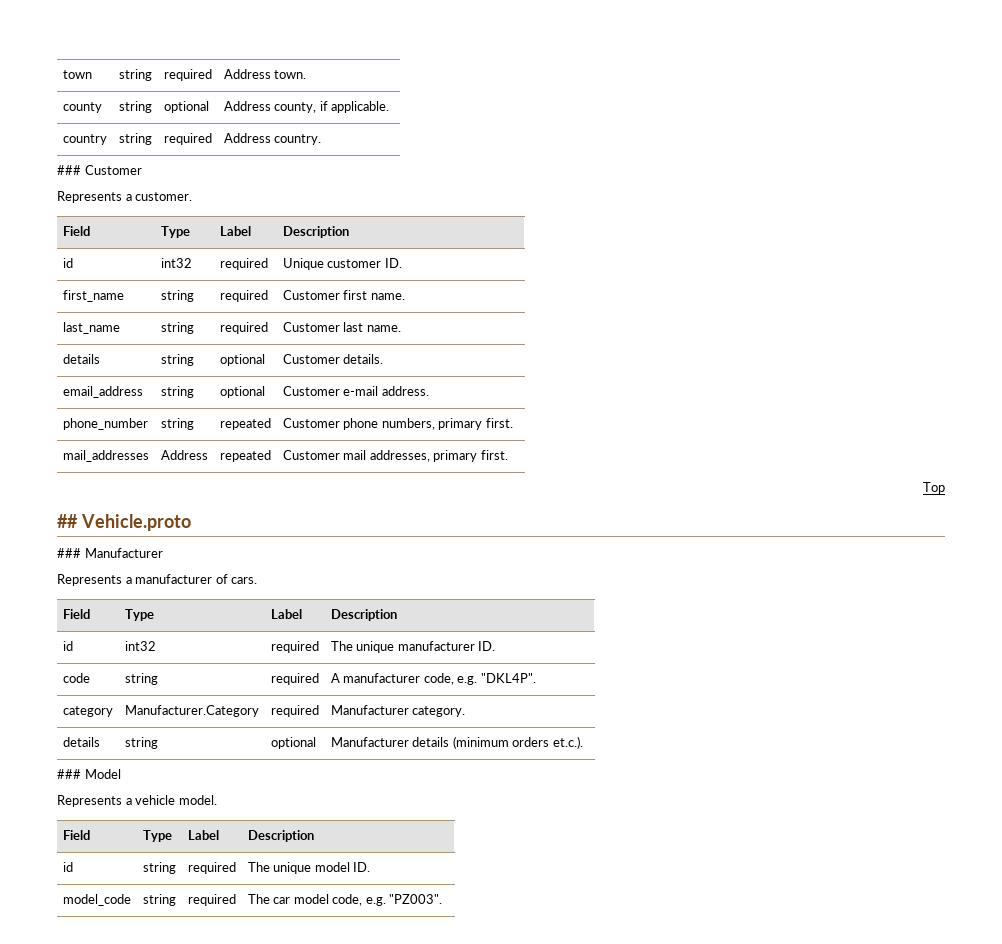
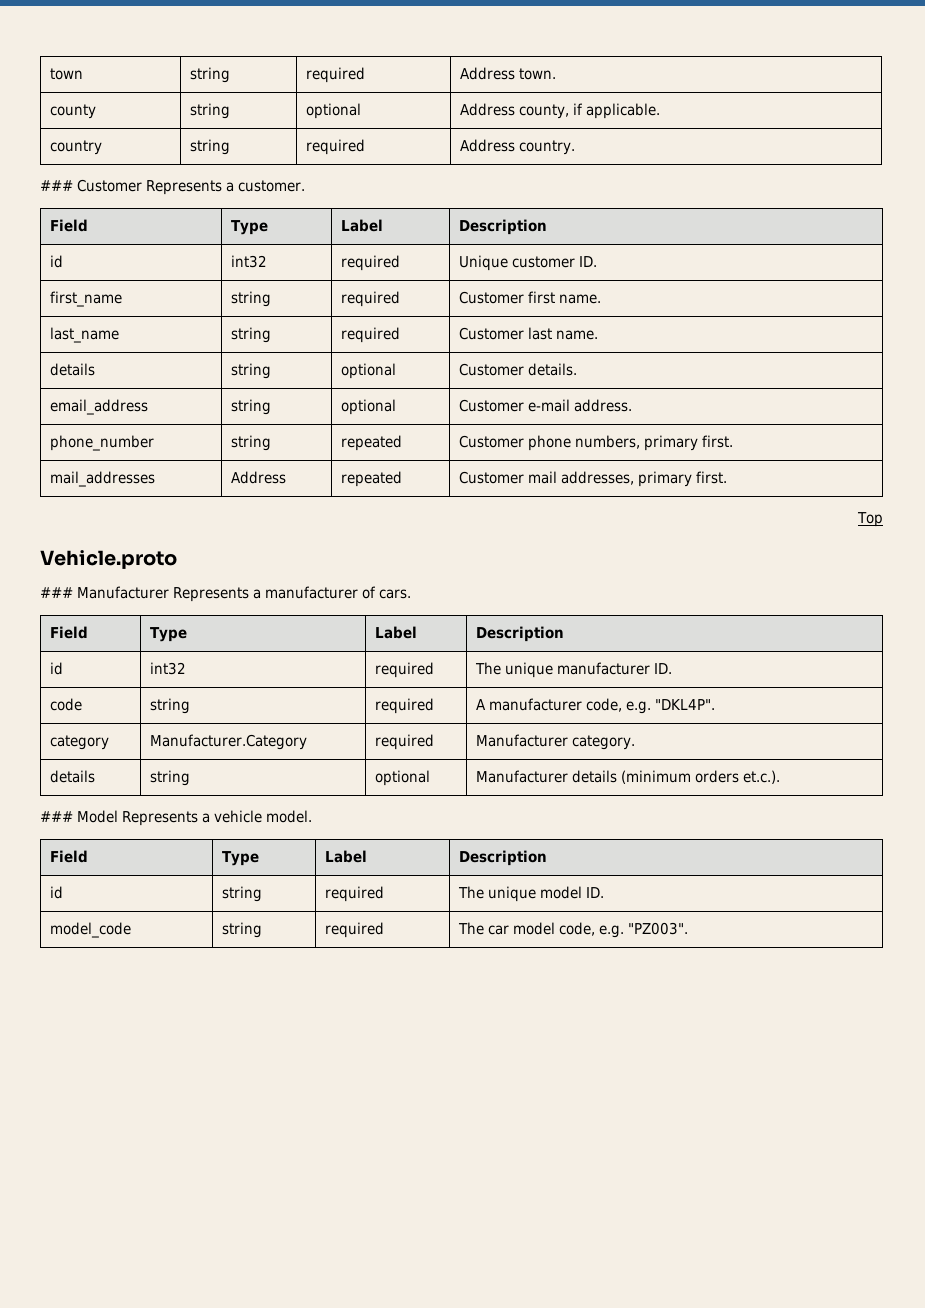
(142, 170) // -> (142, 185) none
[57,514,78,528] ## -> (884, 519) none
(163, 553) // -> (169, 592) none
(121, 774) // -> (118, 816) none

